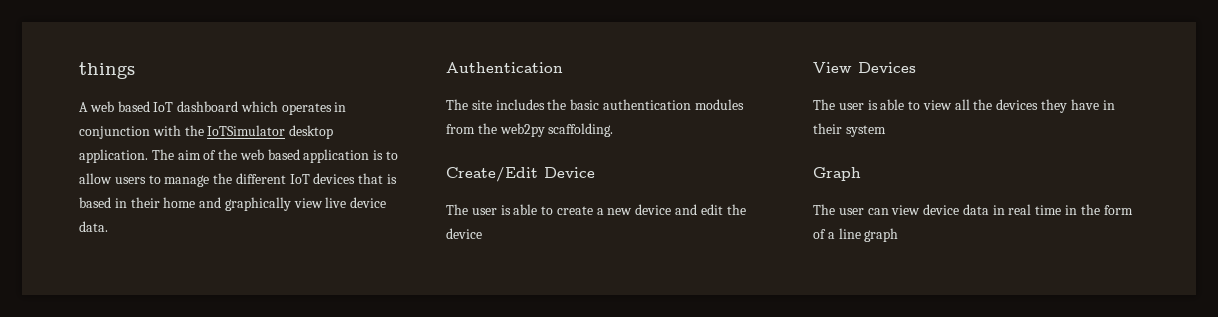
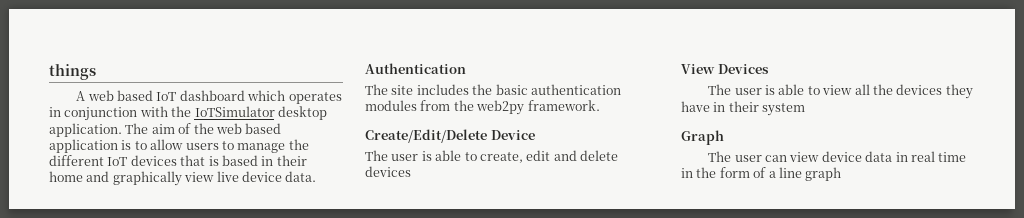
[548,123,614,137] [446,167,538,182] scaffolding. // Create/Edit -> [527,100,600,111] [365,129,487,143] framework. // Create/Edit/Delete
[556,204,746,215] [446,228,482,239] create a new device and edit the device -> [479,150,618,163] [365,166,411,177] create, edit and delete devices

